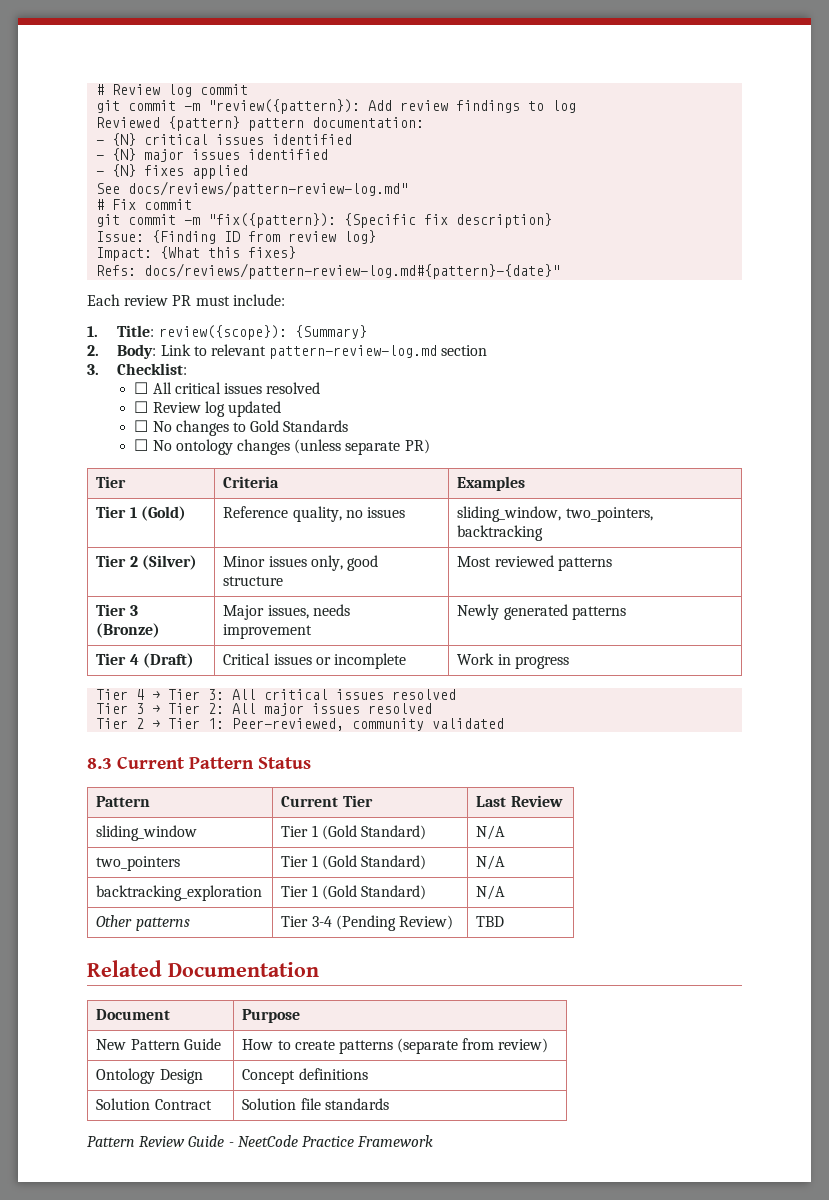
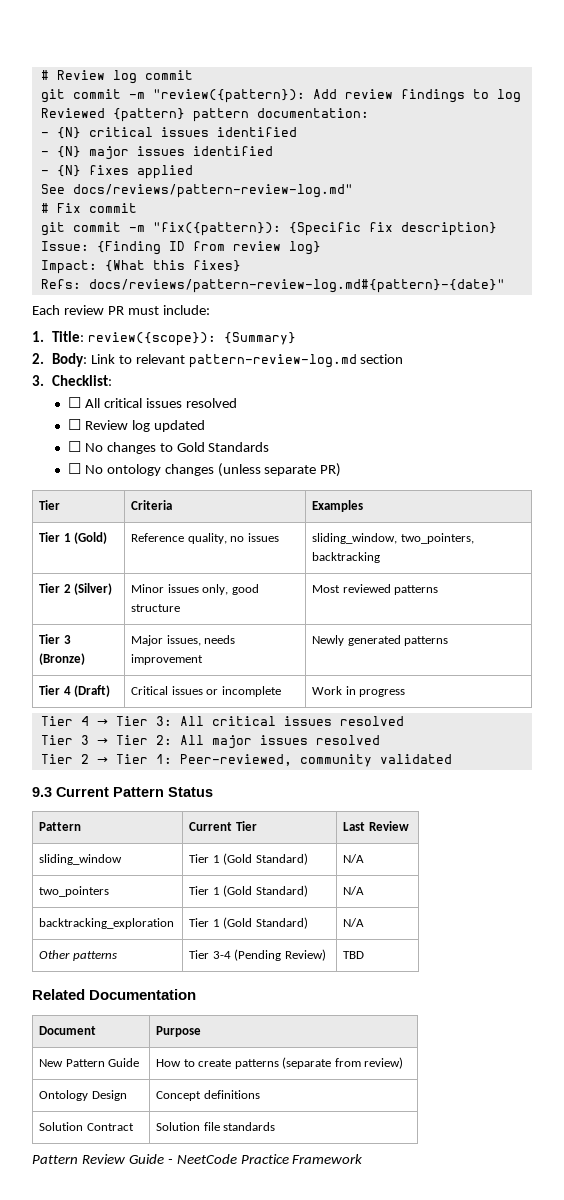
[87,758,112,769] 8.3 -> [32,787,52,797] 9.3

